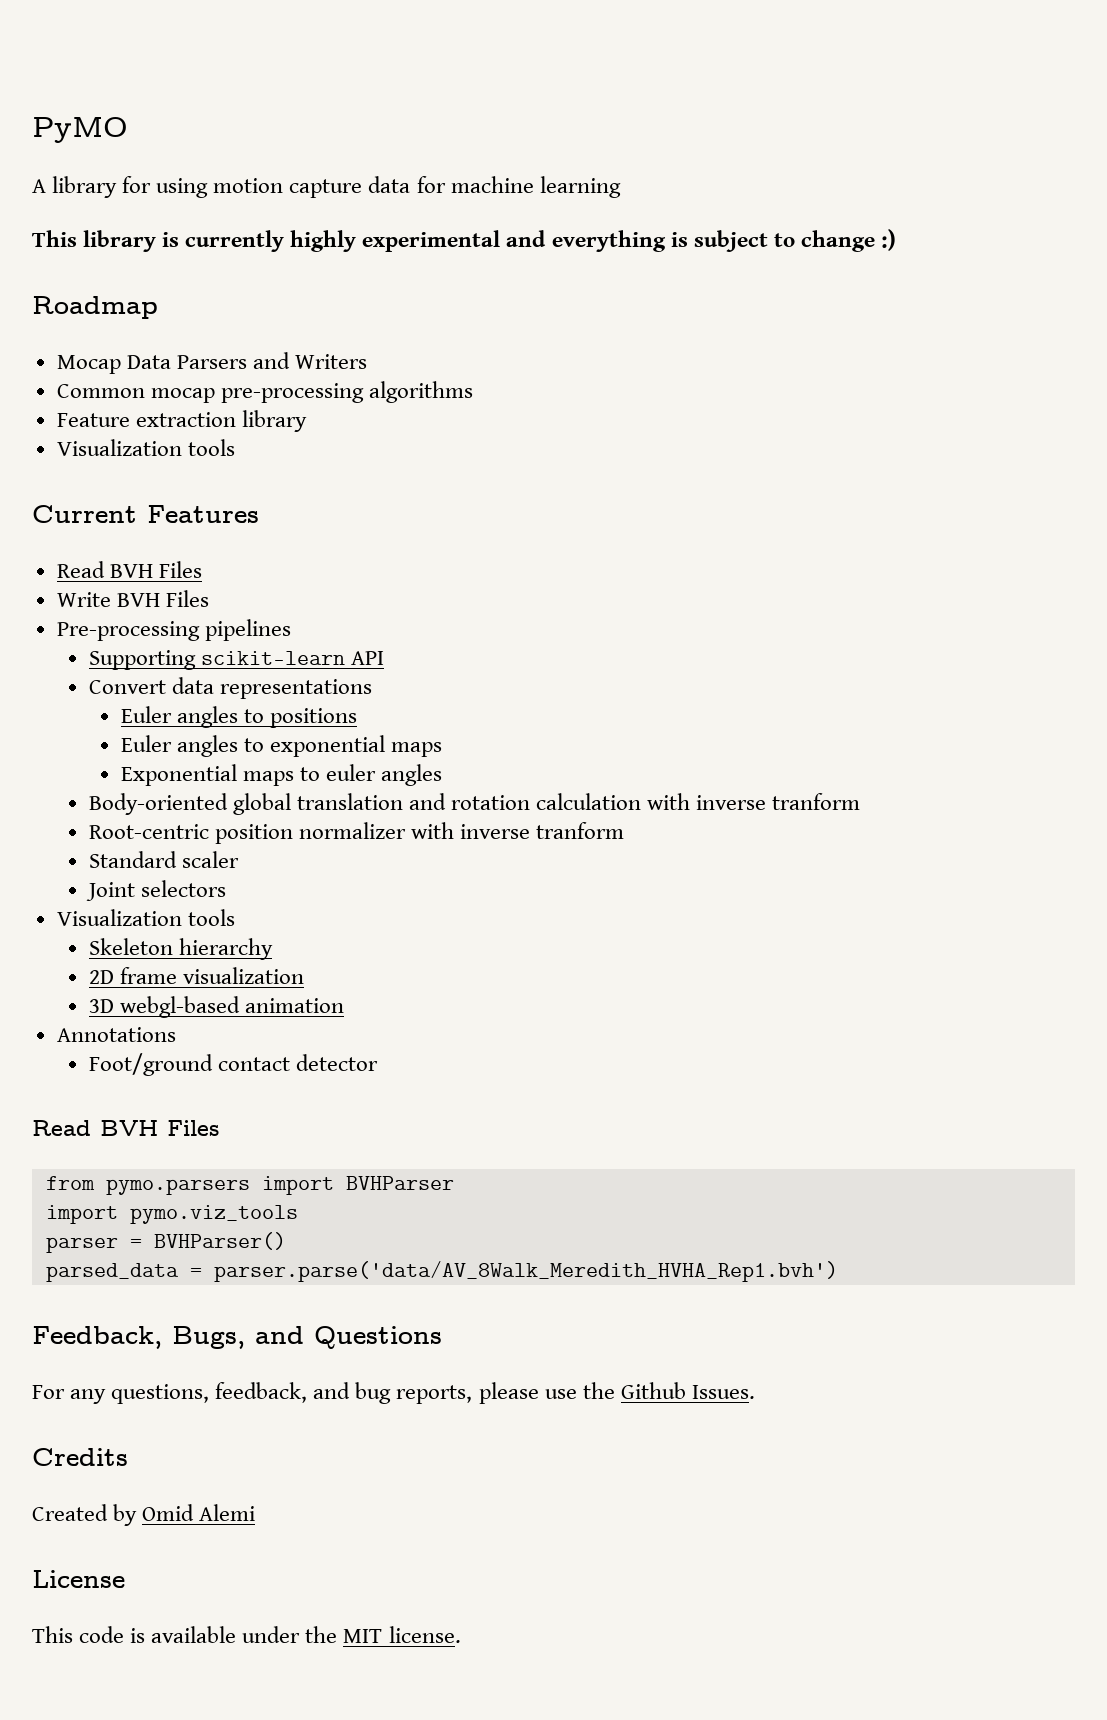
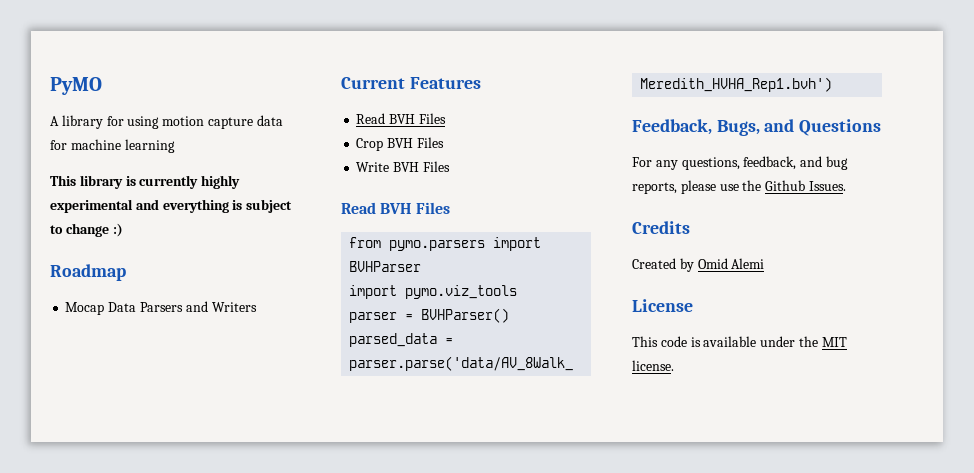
[56,381,473,403] [56,410,307,432] [56,439,235,456] // Common mocap pre-processing algorithms // Feature extraction library // Visualization tools -> (257, 307) none
(202, 569) none -> [356,137,444,151] // Crop BVH Files
[56,619,291,641] [88,650,385,670] [88,677,373,699] [120,706,358,728] [120,735,443,757] [120,764,443,786] [88,793,861,815] [88,822,625,844] [88,851,239,868] [85,880,226,901] [56,909,235,926] [88,938,273,960] [88,967,305,984] [88,996,345,1018] [56,1027,176,1042] [88,1053,379,1076] // Pre-processing pipelines // Supporting scikit-learn API // Convert data representations // Euler angles to positions // Euler angles to exponential maps // Exponential maps to euler angles // Body-oriented global translation and rotation calculation with inverse tranform // Root-centric position normalizer with inverse tranform // Standard scaler // Joint selectors // Visualization tools // Skeleton hierarchy // 2D frame visualization // 3D webgl-based animation // Annotations // Foot/ground contact detector -> (450, 166) none

